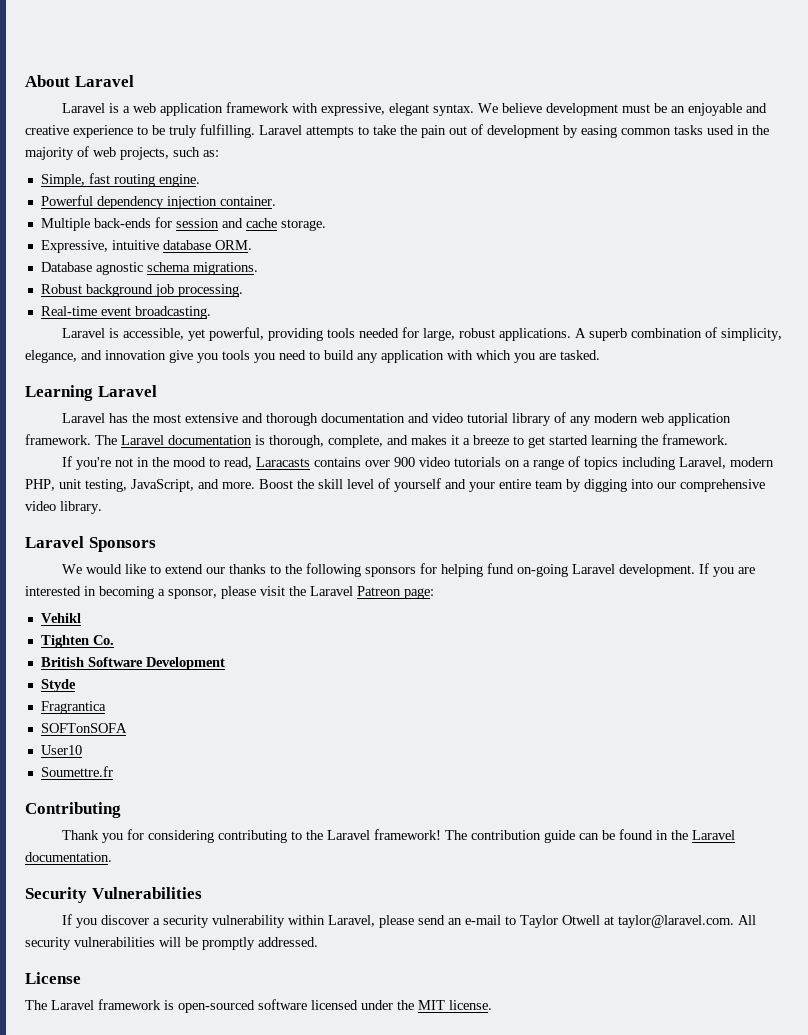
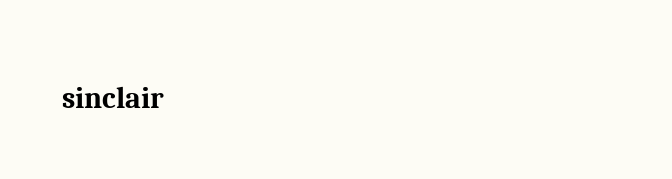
[25,75,134,87] [62,102,768,116] [25,124,769,138] [25,146,219,160] [40,173,200,187] [40,195,276,209] [40,217,326,231] [40,240,252,253] [40,262,258,275] [40,284,243,297] [40,306,211,319] [62,327,783,341] [25,350,600,363] [25,385,157,401] [62,412,732,426] [25,434,728,448] [62,456,775,470] [25,478,765,492] [25,501,102,514] [25,536,156,552] [62,563,756,577] [25,586,434,599] [40,613,81,623] [40,635,114,648] [40,657,225,670] [40,679,76,692] [40,701,106,714] [40,723,127,733] [40,745,82,755] [40,766,113,777] [25,802,121,818] [62,829,736,843] [25,852,112,862] [25,887,202,903] [62,914,757,928] [25,937,318,950] [25,972,81,984] [25,999,492,1013] About Laravel // Laravel is a web application framework with expressive, elegant syntax. We believe development must be an enjoyable and creative experience to be truly fulfilling. Laravel attempts to take the pain out of development by easing common tasks used in the majority of web projects, such as: // Simple, fast routing engine. // Powerful dependency injection container. // Multiple back-ends for session and cache storage. // Expressive, intuitive database ORM. // Database agnostic schema migrations. // Robust background job processing. // Real-time event broadcasting. // Laravel is accessible, yet powerful, providing tools needed for large, robust applications. A superb combination of simplicity, elegance, and innovation give you tools you need to build any application with which you are tasked. // Learning Laravel // Laravel has the most extensive and thorough documentation and video tutorial library of any modern web application framework. The Laravel documentation is thorough, complete, and makes it a breeze to get started learning the framework. // If you're not in the mood to read, Laracasts contains over 900 video tutorials on a range of topics including Laravel, modern PHP, unit testing, JavaScript, and more. Boost the skill level of yourself and your entire team by digging into our comprehensive video library. // Laravel Sponsors // We would like to extend our thanks to the following sponsors for helping fund on-going Laravel development. If you are interested in becoming a sponsor, please visit the Laravel Patreon page: // Vehikl // Tighten Co. // British Software Development // Styde // Fragrantica // SOFTonSOFA // User10 // Soumettre.fr // Contributing // Thank you for considering contributing to the Laravel framework! The contribution guide can be found in the Laravel documentation. // Security Vulnerabilities // If you discover a security vulnerability within Laravel, please send an e-mail to Taylor Otwell at taylor@laravel.com. All security vulnerabilities will be promptly addressed. // License // The Laravel framework is open-sourced software licensed under the MIT license. -> [62,86,164,108] sinclair

